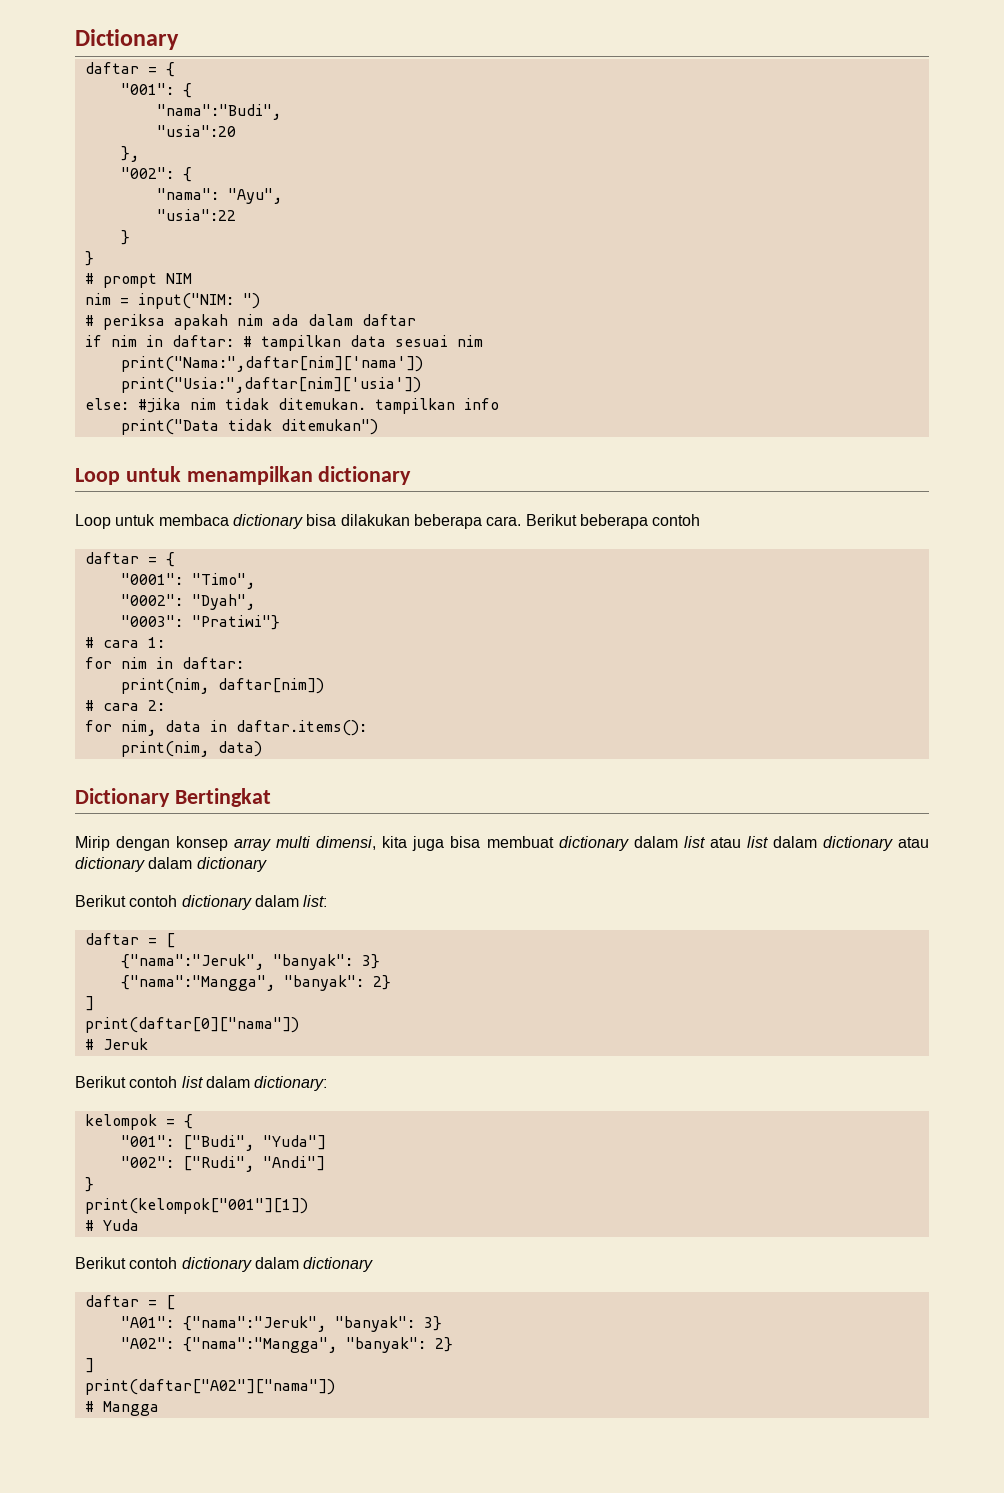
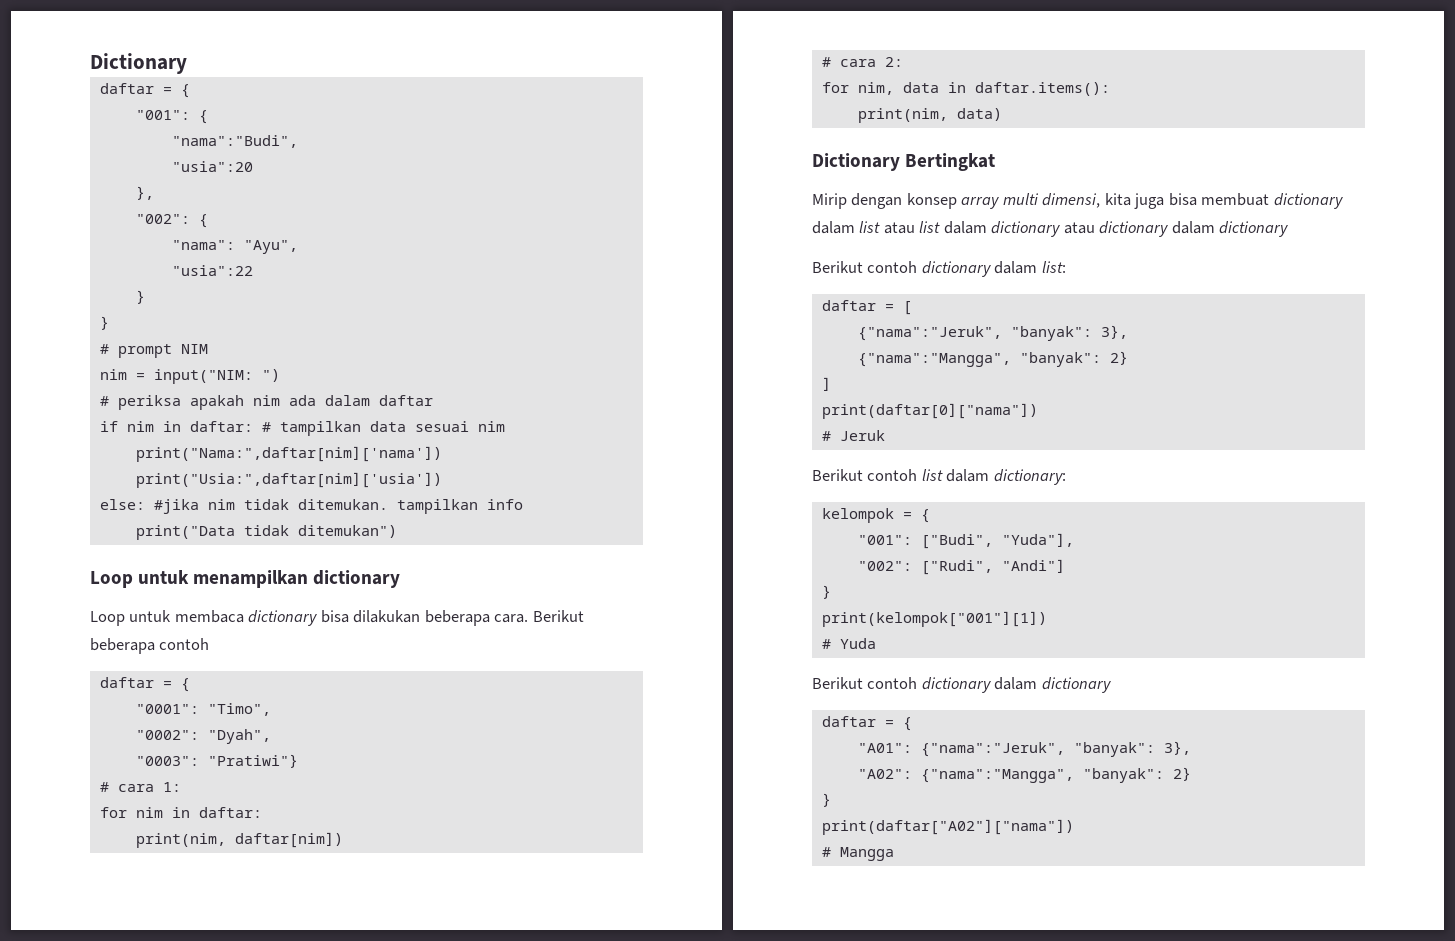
[361,954,380,969] 3} -> [1100,325,1128,339] 3},
[262,1135,326,1150] "Yuda"] -> [1001,533,1074,547] "Yuda"],
[165,1295,175,1310] [ -> [902,717,912,731] {
[423,1316,442,1331] 3} -> [1163,741,1191,755] 3},
[84,1358,94,1373] ] -> [821,793,831,807] }

